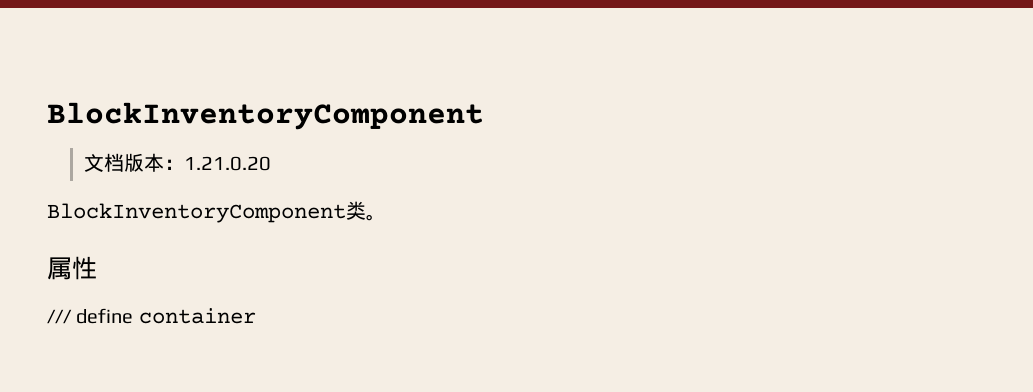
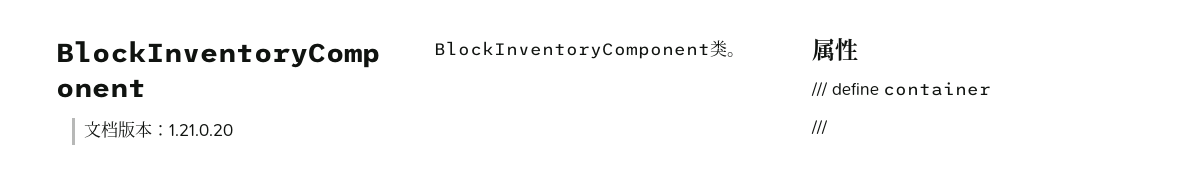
(256, 316) none -> [811,119,828,135] // ///

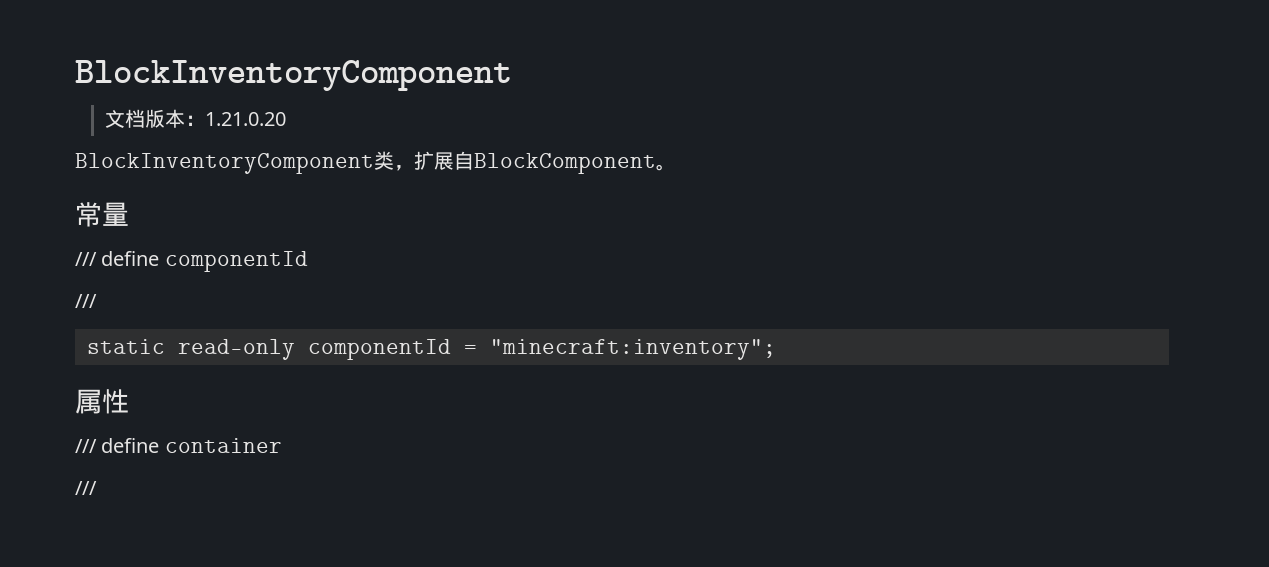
[727,52,744,57] 。 -> [394,151,676,174] [75,202,129,227] [75,251,308,272] [75,294,97,308] [87,339,776,360] ，扩展自BlockComponent。 // 常量 // /// define componentId // /// // static read-only componentId = "minecraft:inventory";

